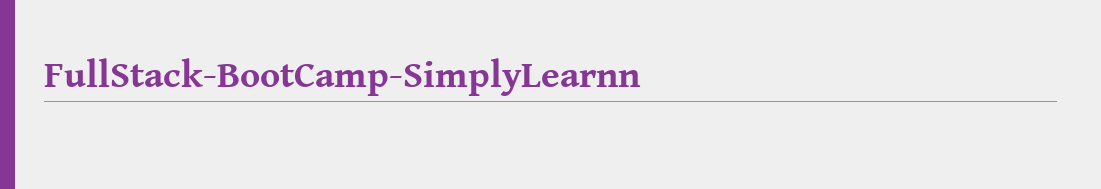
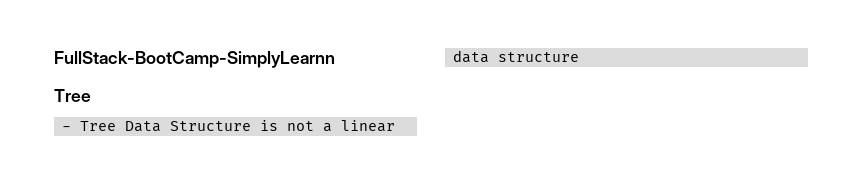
(641, 77) none -> [54,89,91,102] [62,120,396,132] [453,50,580,63] // Tree // - Tree Data Structure is not a linear data structure

